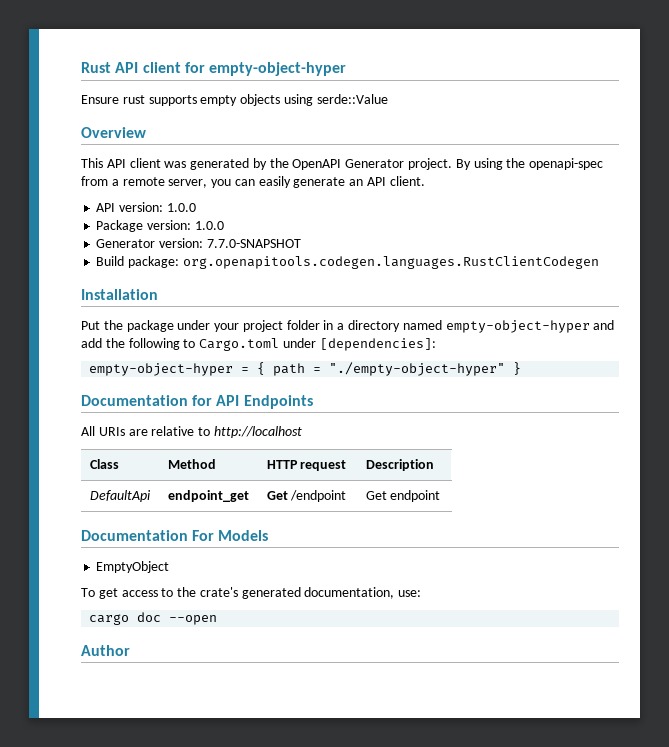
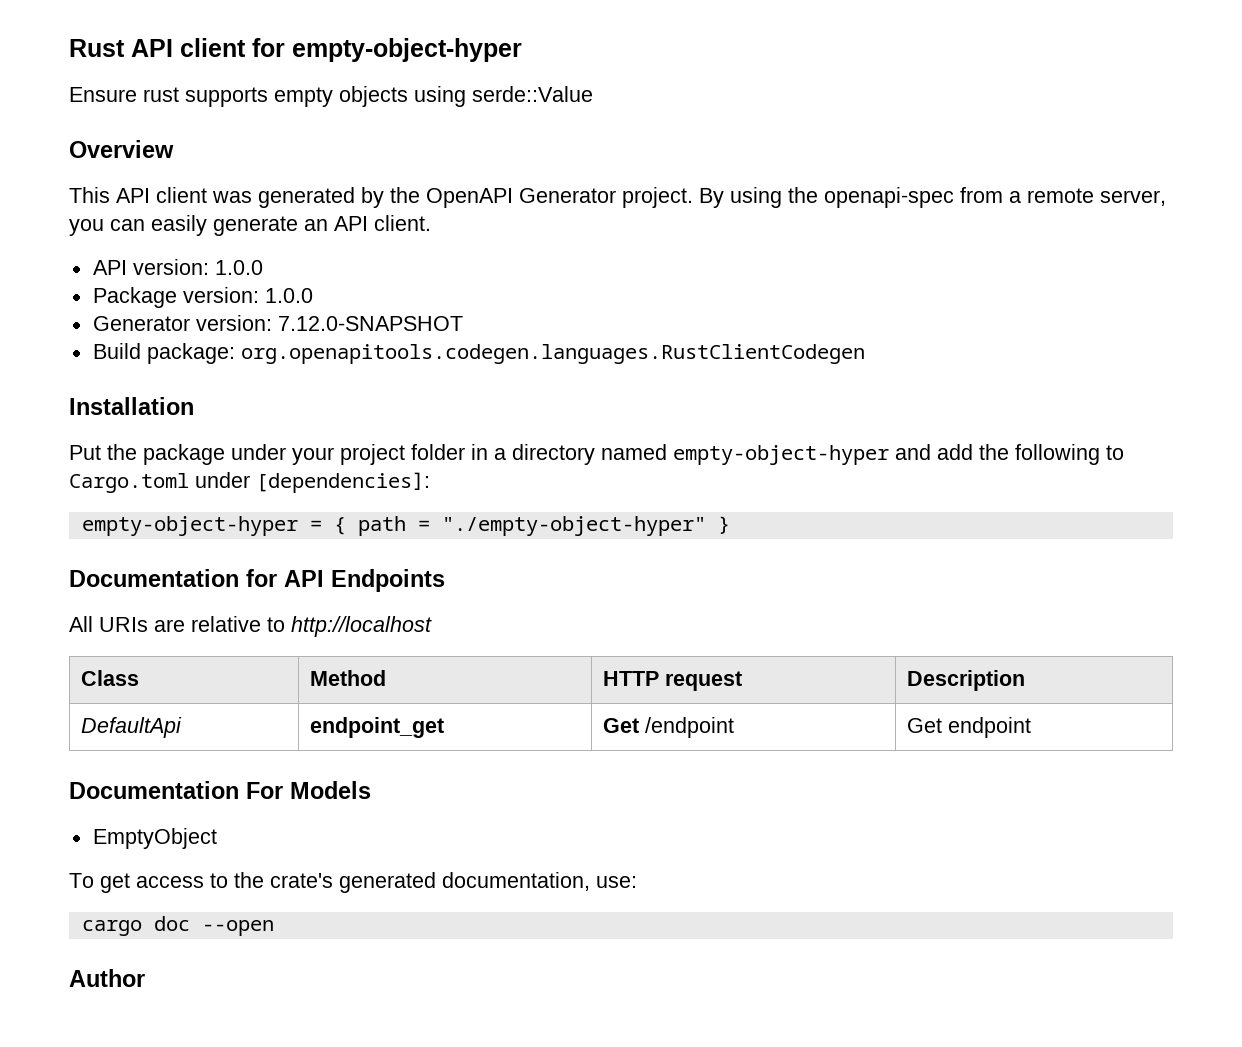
[206,239,301,248] 7.7.0-SNAPSHOT -> [277,316,463,331] 7.12.0-SNAPSHOT

